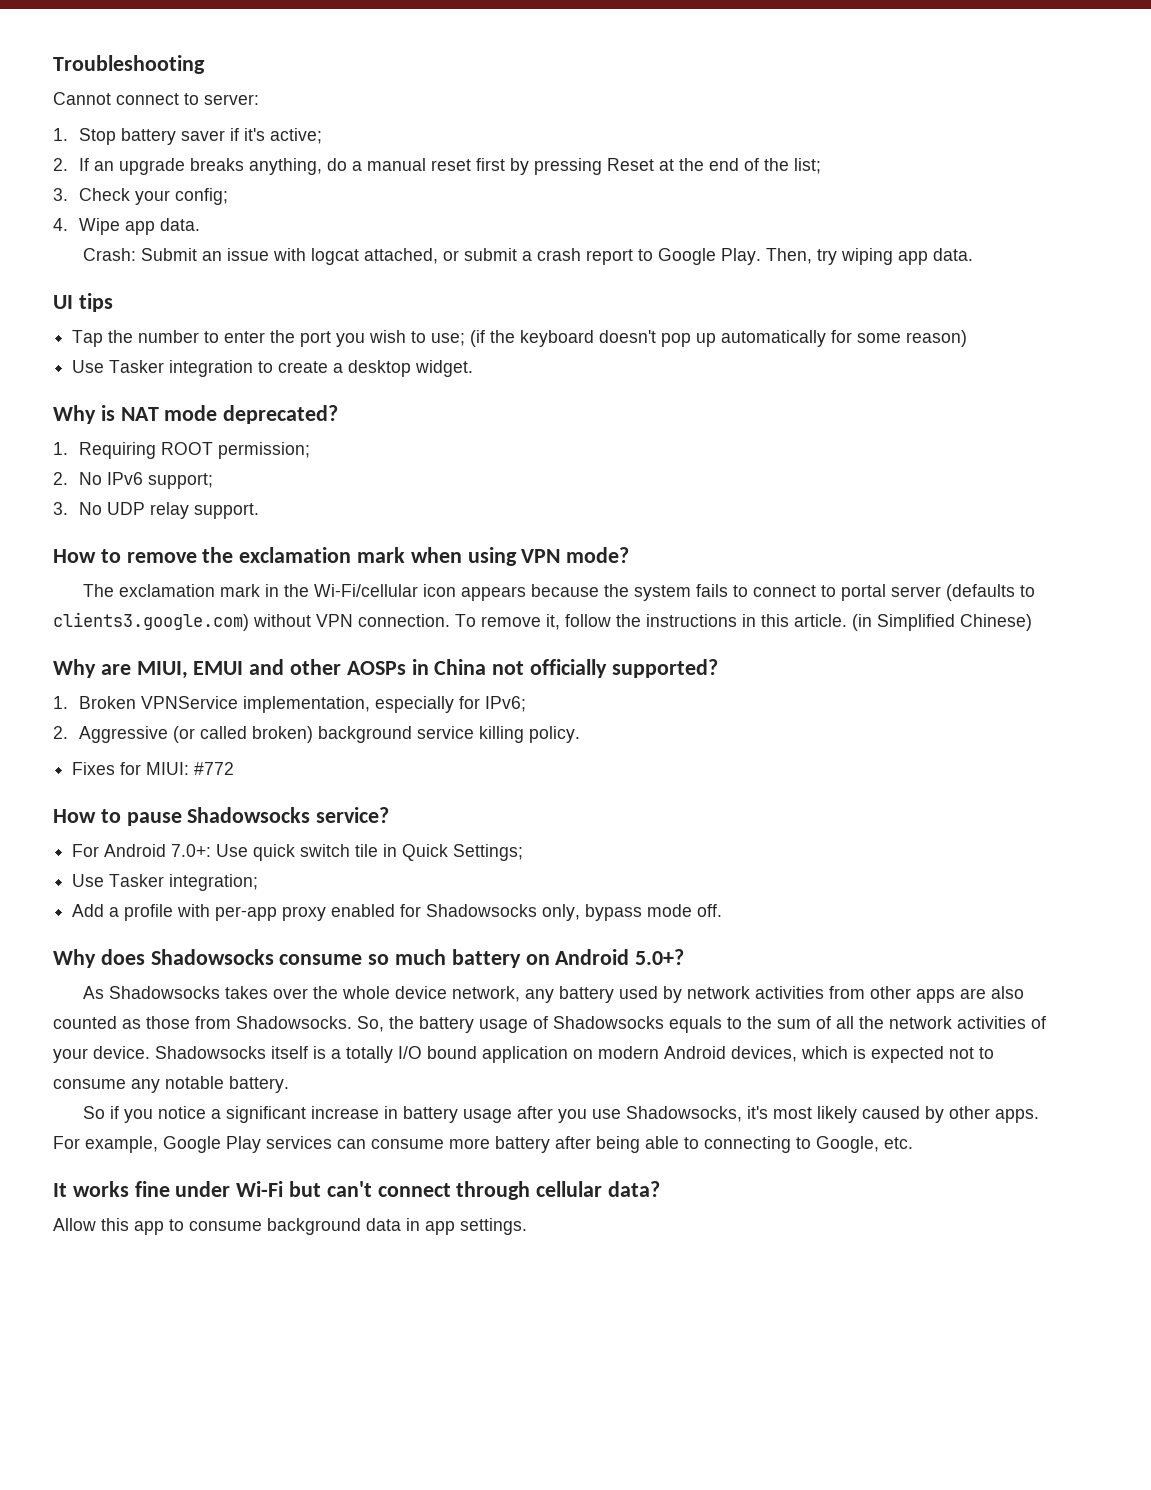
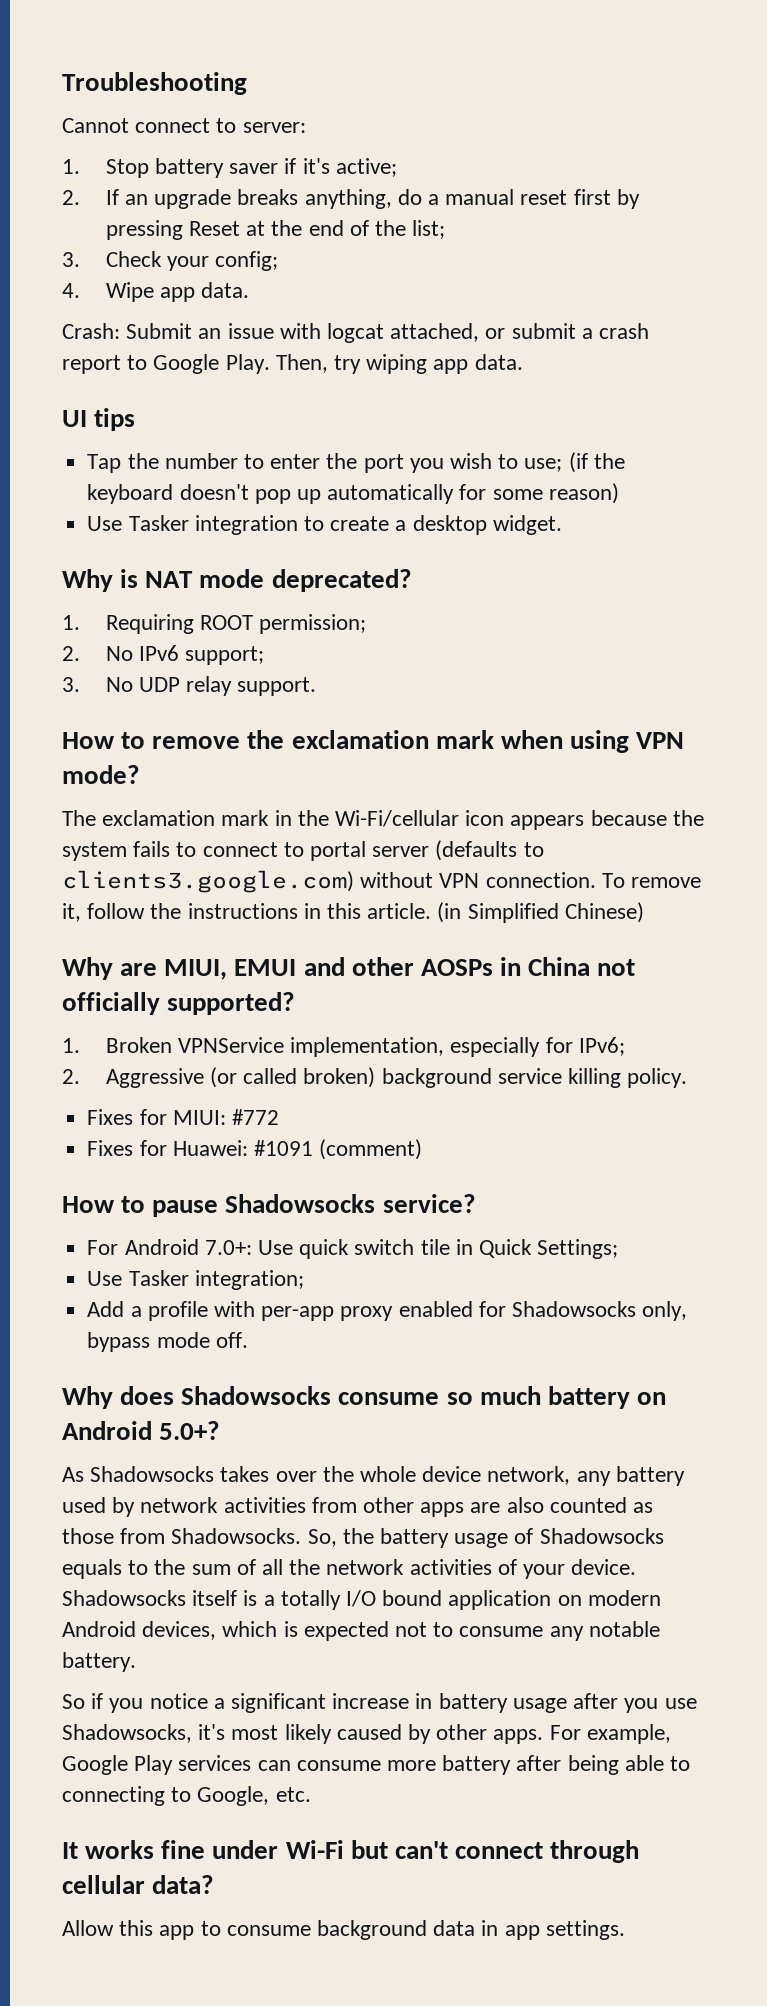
(235, 768) none -> [87,1139,423,1160] // Fixes for Huawei: #1091 (comment)

